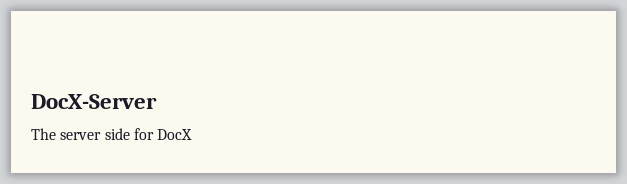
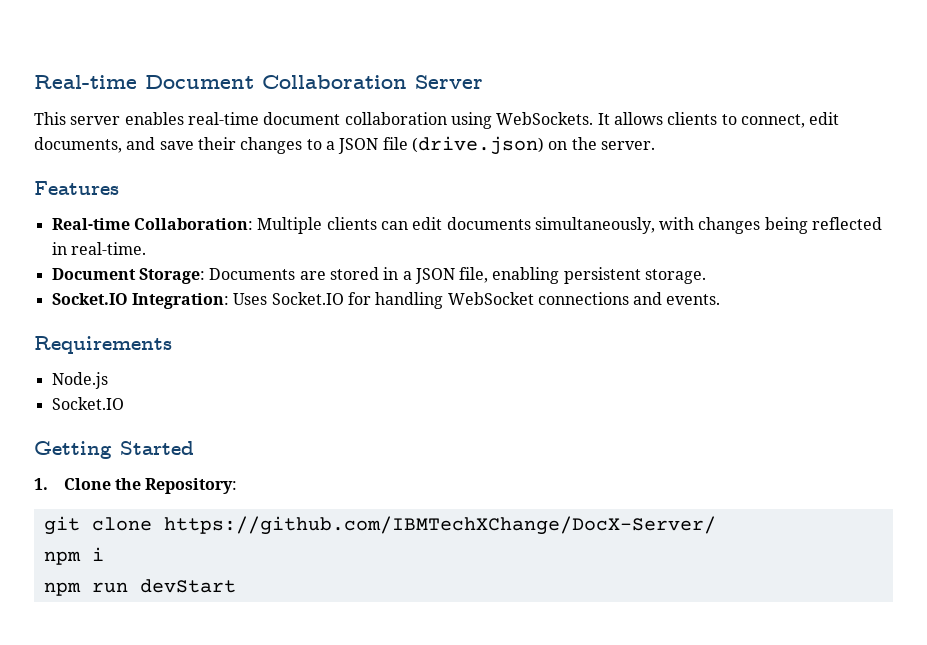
[31,94,157,109] [31,128,193,140] DocX-Server // The server side for DocX -> [34,75,483,89] [34,112,840,129] [34,136,655,155] [34,181,119,195] [51,217,883,234] [51,242,146,255] [51,267,707,284] [51,292,721,309] [34,336,172,354] [51,372,108,389] [51,397,124,410] [34,441,194,459] [34,478,238,494] [43,516,716,535] [43,547,104,565] [43,579,236,596] Real-time Document Collaboration Server // This server enables real-time document collaboration using WebSockets. It allows clients to connect, edit documents, and save their changes to a JSON file (drive.json) on the server. // Features // Real-time Collaboration: Multiple clients can edit documents simultaneously, with changes being reflected in real-time. // Document Storage: Documents are stored in a JSON file, enabling persistent storage. // Socket.IO Integration: Uses Socket.IO for handling WebSocket connections and events. // Requirements // Node.js // Socket.IO // Getting Started // 1. Clone the Repository: // git clone https://github.com/IBMTechXChange/DocX-Server/ // npm i // npm run devStart

